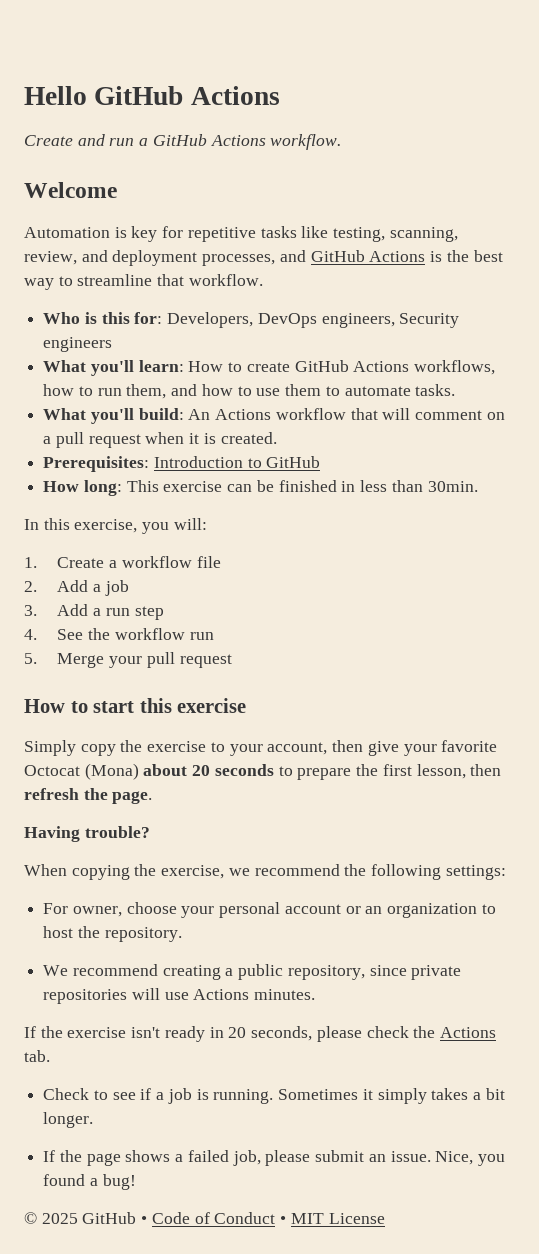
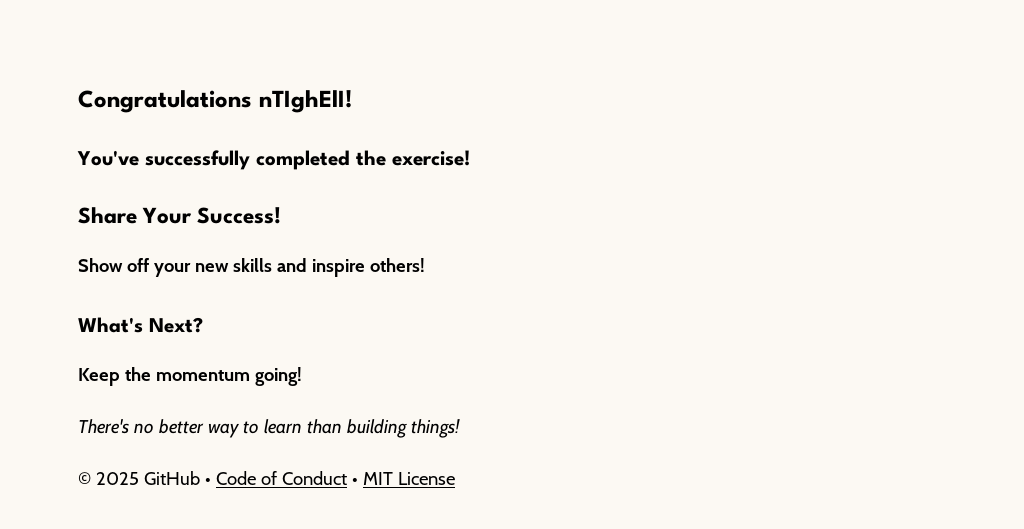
[24,86,280,105] [24,134,342,150] [24,182,117,198] [24,226,458,242] [24,250,503,266] [24,274,263,290] [43,312,460,328] [43,337,113,352] [43,360,496,376] [43,384,456,399] [43,408,505,424] [43,432,277,448] [43,456,321,472] [43,480,478,496] [24,518,207,534] [24,556,221,568] [24,580,129,596] [24,604,164,620] [24,628,214,640] [24,652,232,668] [24,698,247,713] [24,740,498,756] [24,763,502,780] [24,788,153,804] [24,826,150,842] [24,864,506,880] [43,902,496,918] [43,926,182,942] [43,964,462,980] [43,988,316,1004] [24,1026,496,1042] [24,1050,50,1062] [43,1088,505,1104] [43,1112,94,1128] [43,1150,505,1166] [43,1174,136,1190] Hello GitHub Actions // Create and run a GitHub Actions workflow. // Welcome // Automation is key for repetitive tasks like testing, scanning, review, and deployment processes, and GitHub Actions is the best way to streamline that workflow. // Who is this for: Developers, DevOps engineers, Security engineers // What you'll learn: How to create GitHub Actions workflows, how to run them, and how to use them to automate tasks. // What you'll build: An Actions workflow that will comment on a pull request when it is created. // Prerequisites: Introduction to GitHub // How long: This exercise can be finished in less than 30min. // In this exercise, you will: // 1. Create a workflow file // 2. Add a job // 3. Add a run step // 4. See the workflow run // 5. Merge your pull request // How to start this exercise // Simply copy the exercise to your account, then give your favorite Octocat (Mona) about 20 seconds to prepare the first lesson, then refresh the page. // Having trouble? // When copying the exercise, we recommend the following settings: // For owner, choose your personal account or an organization to host the repository. // We recommend creating a public repository, since private repositories will use Actions minutes. // If the exercise isn't ready in 20 seconds, please check the Actions tab. // Check to see if a job is running. Sometimes it simply takes a bit longer. // If the page shows a failed job, please submit an issue. Nice, you found a bug! -> [78,90,352,113] [77,150,470,170] [78,207,282,224] [78,258,425,277] [78,317,203,333] [78,367,302,386] [78,419,460,438] Congratulations nTIghElI! // You've successfully completed the exercise! // Share Your Success! // Show off your new skills and inspire others! // What's Next? // Keep the momentum going! // There's no better way to learn than building things!

